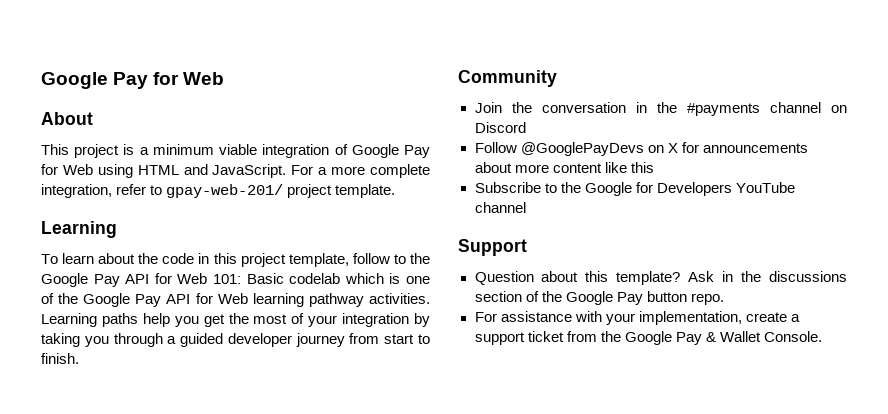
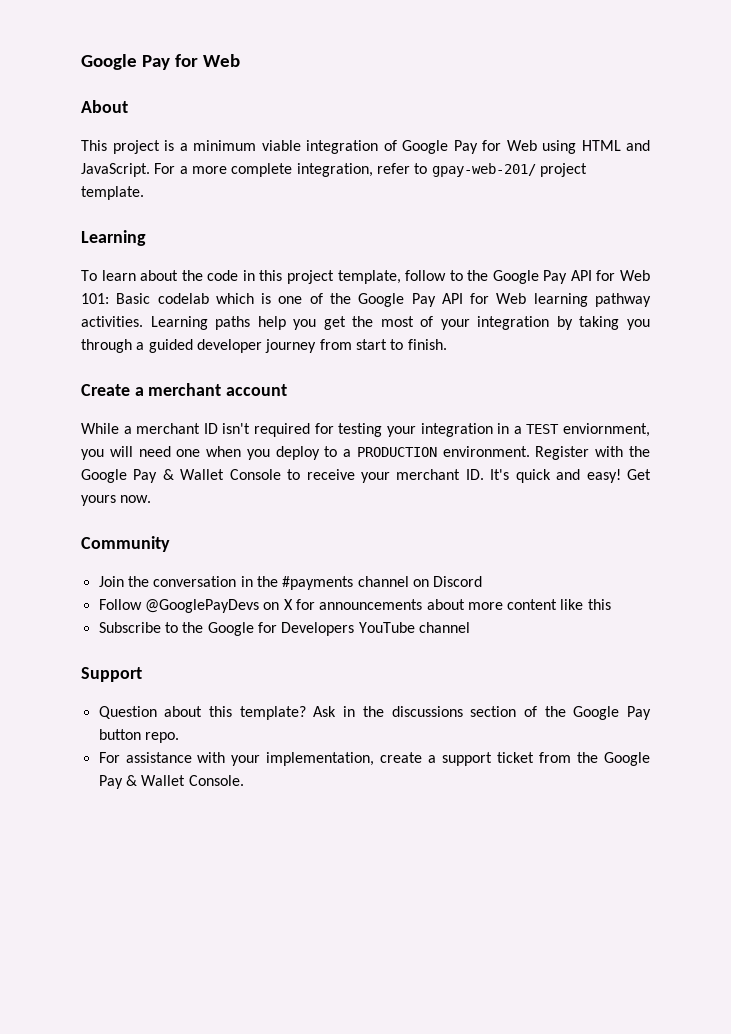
(79, 358) none -> [81,383,288,396] [81,423,651,437] [81,446,650,460] [81,469,652,483] [81,495,152,506] // Create a merchant account // While a merchant ID isn't required for testing your integration in a TEST enviornment, you will need one when you deploy to a PRODUCTION environment. Register with the Google Pay & Wallet Console to receive your merchant ID. It's quick and easy! Get yours now.

